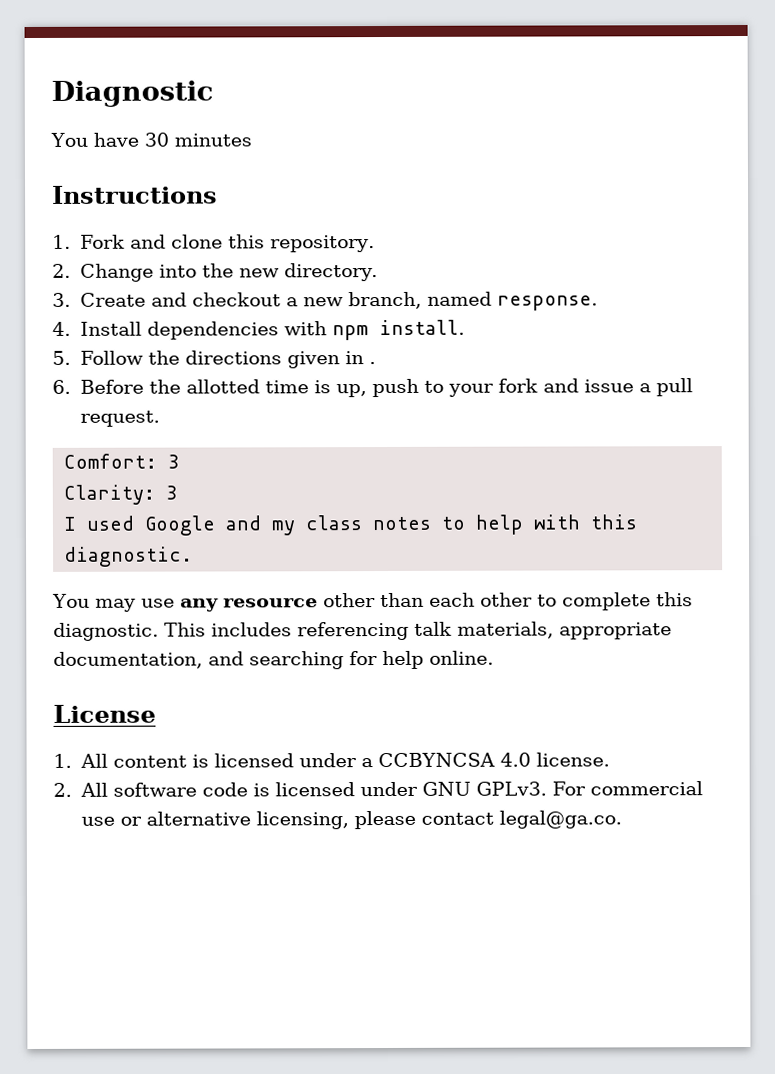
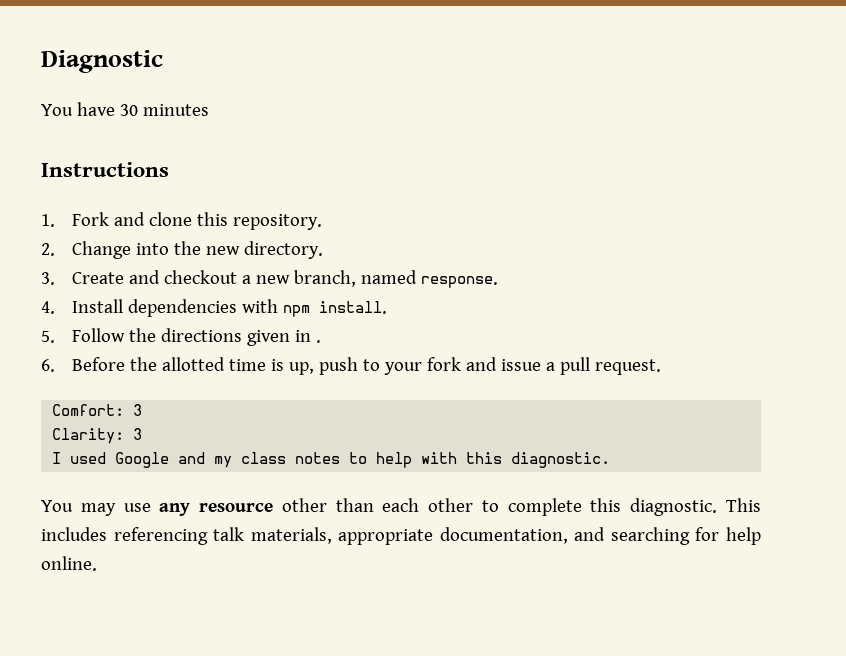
[53,704,156,723] [53,752,610,768] [53,781,704,797] [80,810,622,830] // License // 1. All content is licensed under a CCBYNCSA 4.0 license. // 2. All software code is licensed under GNU GPLv3. For commercial use or alternative licensing, please contact legal@ga.co. -> (97, 563) none

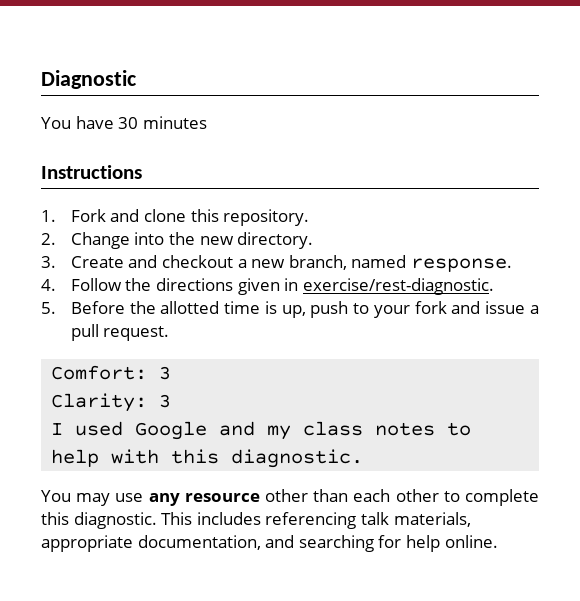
[71,299,387,317] [41,331,55,343] Install dependencies with npm install. // 5. -> (56, 285) none
[315,340,321,343] [41,359,55,372] . // 6. -> [302,278,494,295] [41,302,56,314] exercise/rest-diagnostic. // 5.

